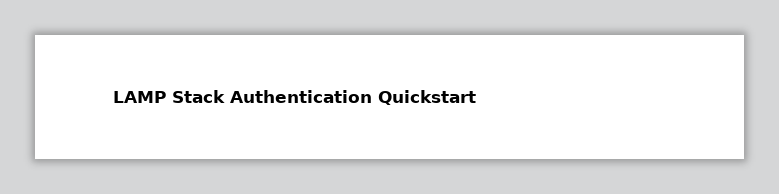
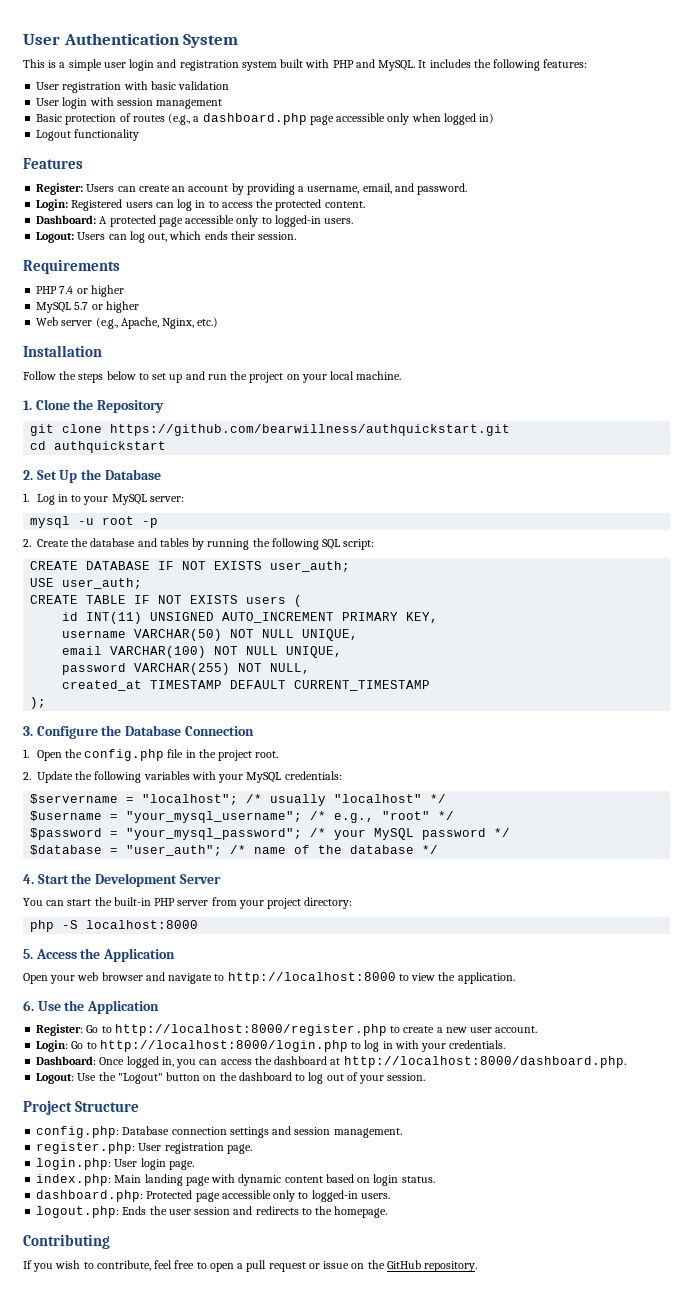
[113,90,476,105] LAMP Stack Authentication Quickstart -> [23,33,239,48] [23,59,588,71] [36,81,230,93] [36,97,223,109] [36,113,495,125] [36,129,140,141] [23,158,83,169] [36,183,468,195] [36,199,365,211] [36,215,354,227] [36,231,297,243] [23,259,120,274] [36,285,124,297] [36,301,139,313] [36,317,219,329] [23,345,102,357] [23,371,402,383] [23,399,164,413] [30,424,511,436] [30,441,167,453] [23,469,161,483] [23,493,184,505] [30,516,159,528] [23,538,375,550] [30,561,351,572] [30,578,143,589] [30,595,303,607] [62,612,439,624] [62,629,359,641] [62,646,343,658] [62,663,311,675] [62,680,431,691] [30,697,47,709] [23,725,254,739] [23,749,279,761] [23,771,342,783] [30,794,447,806] [30,811,455,823] [30,828,511,840] [30,845,439,856] [23,873,221,887] [23,897,353,909] [30,920,199,932] [23,948,175,962] [23,972,515,984] [23,1000,159,1014] [36,1024,538,1036] [36,1040,506,1052] [36,1056,626,1068] [36,1072,426,1084] [23,1100,140,1115] [36,1126,402,1138] [36,1142,252,1154] [36,1158,194,1170] [36,1174,435,1186] [36,1190,390,1202] [36,1206,388,1218] [23,1234,110,1249] [23,1260,478,1272] User Authentication System // This is a simple user login and registration system built with PHP and MySQL. It includes the following features: // User registration with basic validation // User login with session management // Basic protection of routes (e.g., a dashboard.php page accessible only when logged in) // Logout functionality // Features // Register: Users can create an account by providing a username, email, and password. // Login: Registered users can log in to access the protected content. // Dashboard: A protected page accessible only to logged-in users. // Logout: Users can log out, which ends their session. // Requirements // PHP 7.4 or higher // MySQL 5.7 or higher // Web server (e.g., Apache, Nginx, etc.) // Installation // Follow the steps below to set up and run the project on your local machine. // 1. Clone the Repository // git clone https://github.com/bearwillness/authquickstart.git // cd authquickstart // 2. Set Up the Database // 1. Log in to your MySQL server: // mysql -u root -p // 2. Create the database and tables by running the following SQL script: // CREATE DATABASE IF NOT EXISTS user_auth; // USE user_auth; // CREATE TABLE IF NOT EXISTS users ( // id INT(11) UNSIGNED AUTO_INCREMENT PRIMARY KEY, // username VARCHAR(50) NOT NULL UNIQUE, // email VARCHAR(100) NOT NULL UNIQUE, // password VARCHAR(255) NOT NULL, // created_at TIMESTAMP DEFAULT CURRENT_TIMESTAMP // ); // 3. Configure the Database Connection // 1. Open the config.php file in the project root. // 2. Update the following variables with your MySQL credentials: // $servername = "localhost"; /* usually "localhost" */ // $username = "your_mysql_username"; /* e.g., "root" */ // $password = "your_mysql_password"; /* your MySQL password */ // $database = "user_auth"; /* name of the database */ // 4. Start the Development Server // You can start the built-in PHP server from your project directory: // php -S localhost:8000 // 5. Access the Application // Open your web browser and navigate to http://localhost:8000 to view the application. // 6. Use the Application // Register: Go to http://localhost:8000/register.php to create a new user account. // Login: Go to http://localhost:8000/login.php to log in with your credentials. // Dashboard: Once logged in, you can access the dashboard at http://localhost:8000/dashboard.php. // Logout: Use the "Logout" button on the dashboard to log out of your session. // Project Structure // config.php: Database connection settings and session management. // register.php: User registration page. // login.php: User login page. // index.php: Main landing page with dynamic content based on login status. // dashboard.php: Protected page accessible only to logged-in users. // logout.php: Ends the user session and redirects to the homepage. // Contributing // If you wish to contribute, feel free to open a pull request or issue on the GitHub repository.

